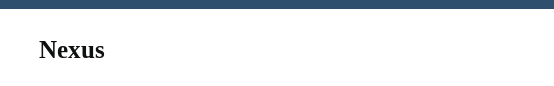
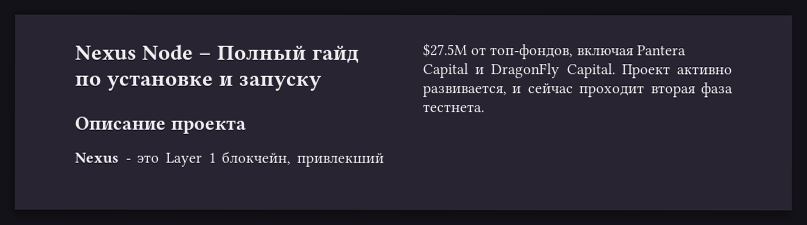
[39,41,105,58] Nexus -> [75,44,360,63] [75,74,323,91] [74,116,247,134] [74,150,384,167] [423,43,687,60] [423,63,733,79] [423,82,734,98] [423,104,485,113] Nexus Node – Полный гайд по установке и запуску // Описание проекта // Nexus - это Layer 1 блокчейн, привлекший $27.5M от топ-фондов, включая Pantera Capital и DragonFly Capital. Проект активно развивается, и сейчас проходит вторая фаза тестнета.

